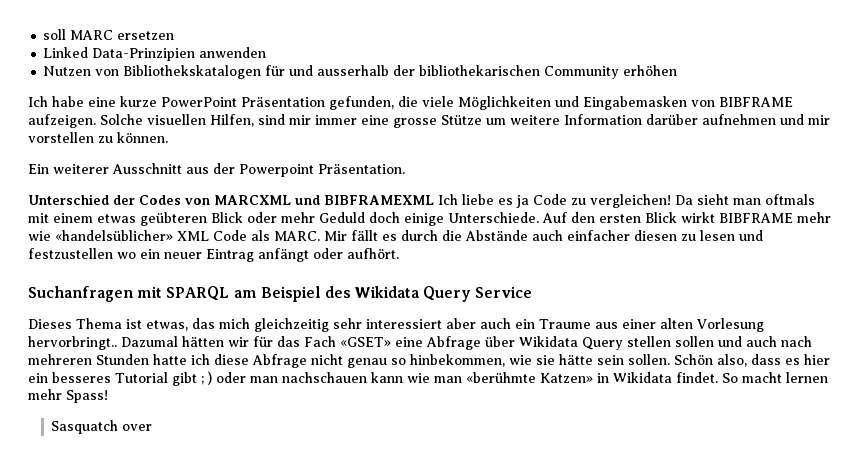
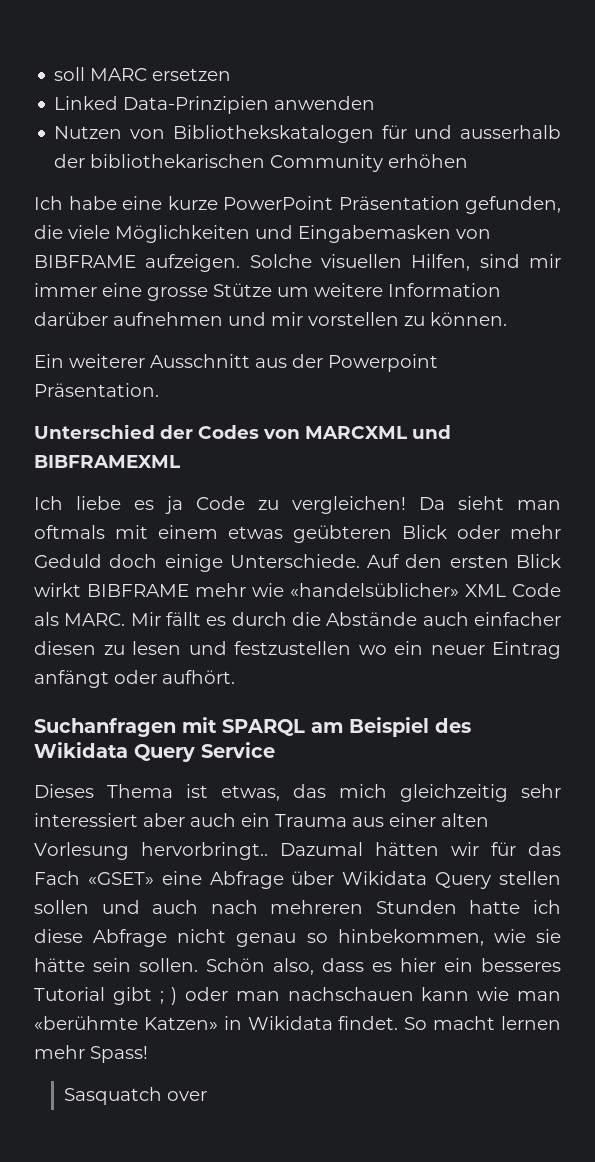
(434, 200) none -> (181, 461) //
[539,319,591,329] Traume -> [275,814,347,827] Trauma

